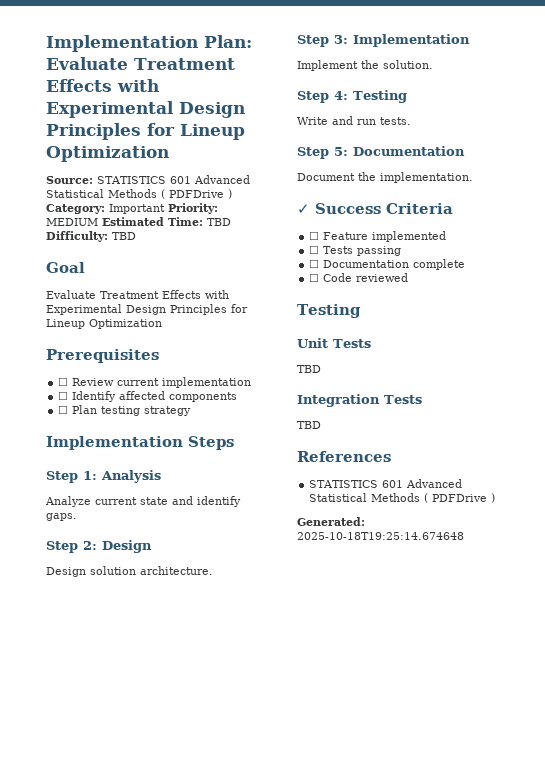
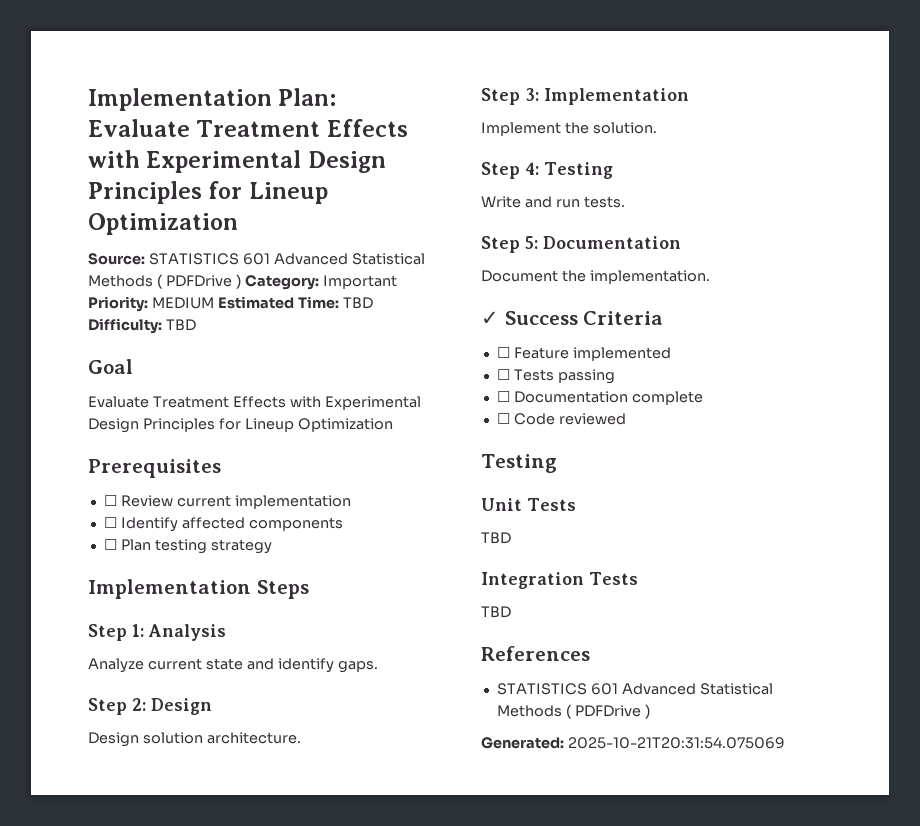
[297,532,464,540] 2025-10-18T19:25:14.674648 -> [567,737,785,749] 2025-10-21T20:31:54.075069

